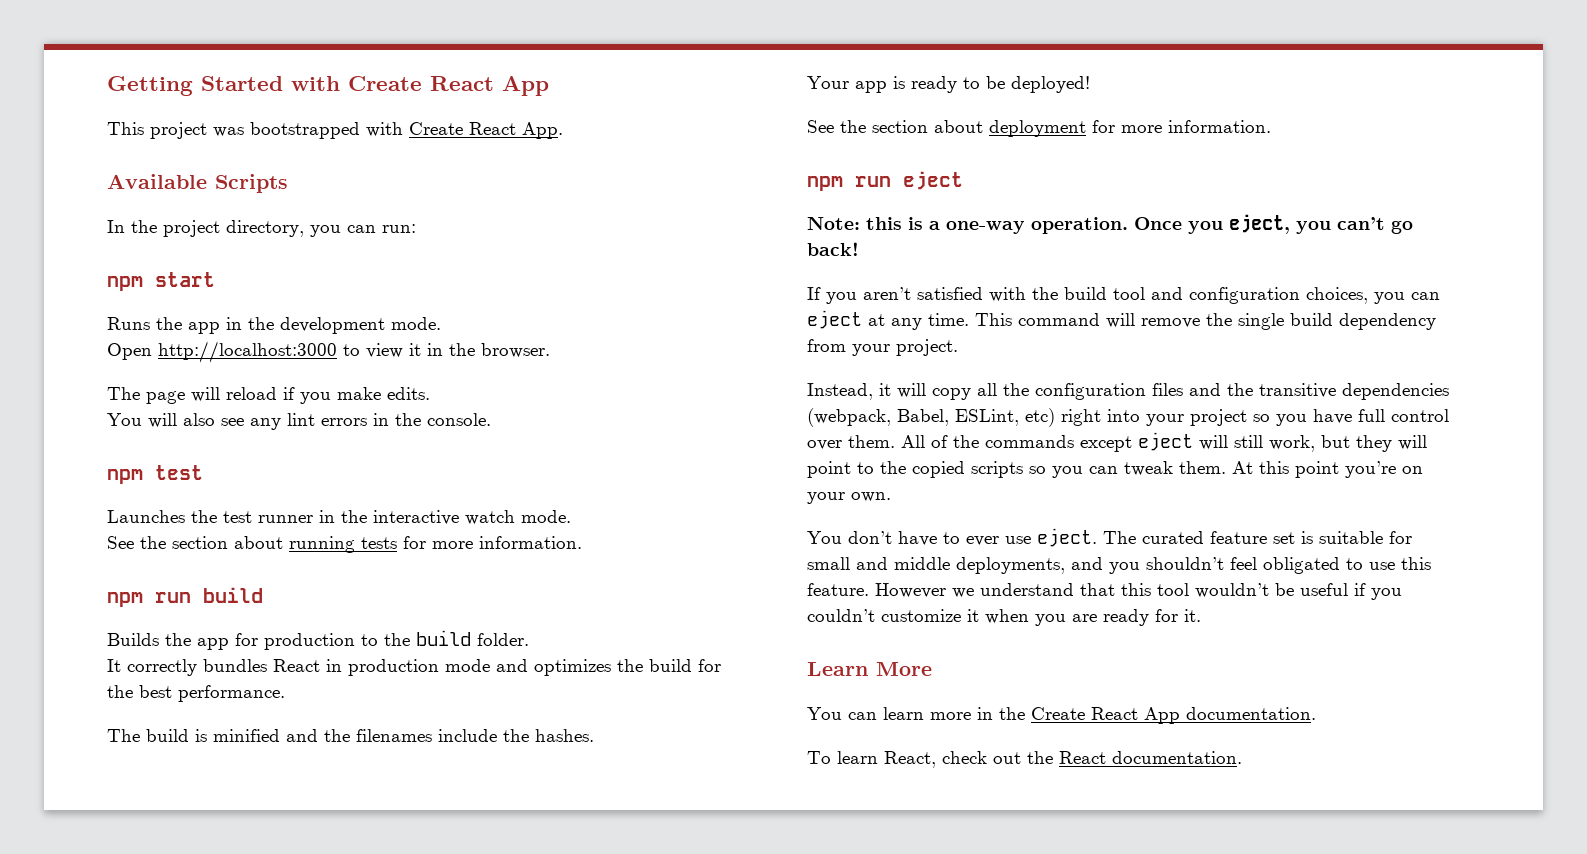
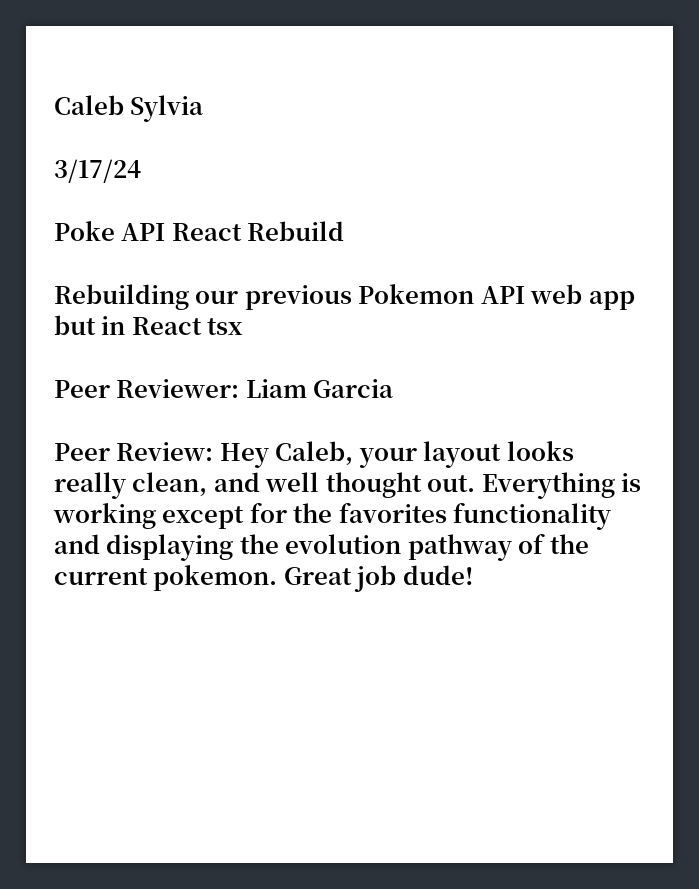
[107,76,549,96] [107,122,563,139] [107,174,288,193] [107,220,416,237] [107,272,215,291] [107,317,441,334] [107,341,550,363] [107,387,430,404] [107,413,491,430] [107,465,203,484] [107,510,571,525] [107,536,582,553] [107,587,263,607] [107,630,529,650] [107,659,721,676] [107,685,285,702] [107,729,594,742] [807,76,1090,93] [807,120,1271,137] [807,171,963,191] [807,214,1413,234] [807,242,859,256] [807,287,1440,304] [807,310,1436,330] [807,339,958,356] [807,383,1449,400] [807,408,1449,427] [807,432,1427,452] [807,461,1423,478] [807,492,891,504] [807,528,1412,547] [807,557,1431,574] [807,583,1402,600] [807,609,1201,626] [807,662,932,676] [807,707,1316,724] [807,751,1242,768] Getting Started with Create React App // This project was bootstrapped with Create React App. // Available Scripts // In the project directory, you can run: // npm start // Runs the app in the development mode. // Open http://localhost:3000 to view it in the browser. // The page will reload if you make edits. // You will also see any lint errors in the console. // npm test // Launches the test runner in the interactive watch mode. // See the section about running tests for more information. // npm run build // Builds the app for production to the build folder. // It correctly bundles React in production mode and optimizes the build for the best performance. // The build is minified and the filenames include the hashes. // Your app is ready to be deployed! // See the section about deployment for more information. // npm run eject // Note: this is a one-way operation. Once you eject, you can’t go back! // If you aren’t satisfied with the build tool and configuration choices, you can eject at any time. This command will remove the single build dependency from your project. // Instead, it will copy all the configuration files and the transitive dependencies (webpack, Babel, ESLint, etc) right into your project so you have full control over them. All of the commands except eject will still work, but they will point to the copied scripts so you can tweak them. At this point you’re on your own. // You don’t have to ever use eject. The curated feature set is suitable for small and middle deployments, and you shouldn’t feel obligated to use this feature. However we understand that this tool wouldn’t be useful if you couldn’t customize it when you are ready for it. // Learn More // You can learn more in the Create React App documentation. // To learn React, check out the React documentation. -> [54,95,204,122] [54,159,141,183] [54,221,345,241] [54,284,635,310] [54,315,244,335] [54,379,394,398] [54,441,574,468] [54,472,642,499] [53,502,612,530] [54,533,589,561] [54,565,474,592] Caleb Sylvia // 3/17/24 // Poke API React Rebuild // Rebuilding our previous Pokemon API web app but in React tsx // Peer Reviewer: Liam Garcia // Peer Review: Hey Caleb, your layout looks really clean, and well thought out. Everything is working except for the favorites functionality and displaying the evolution pathway of the current pokemon. Great job dude!

